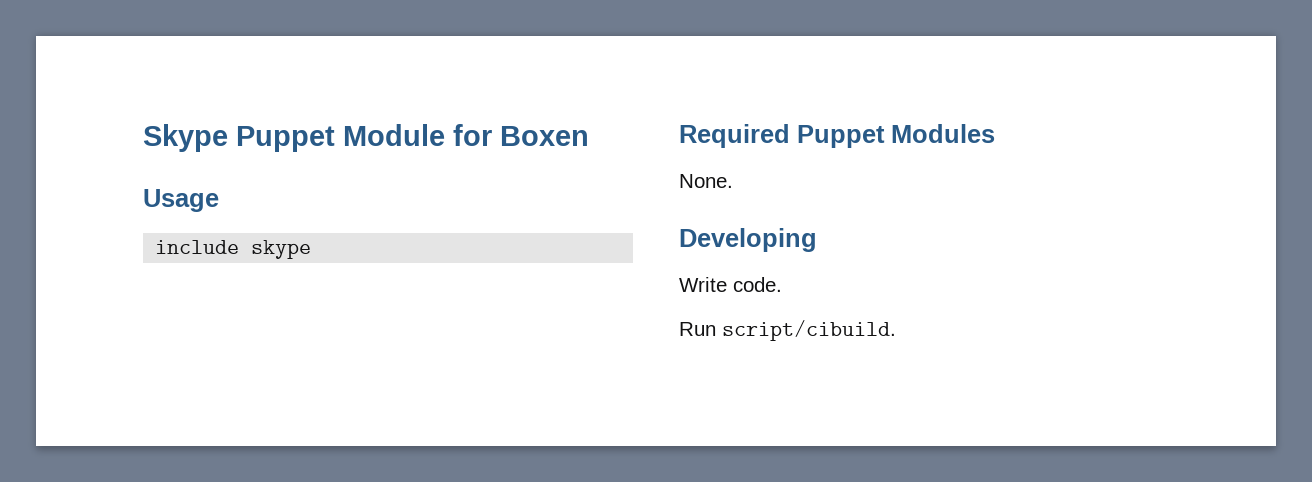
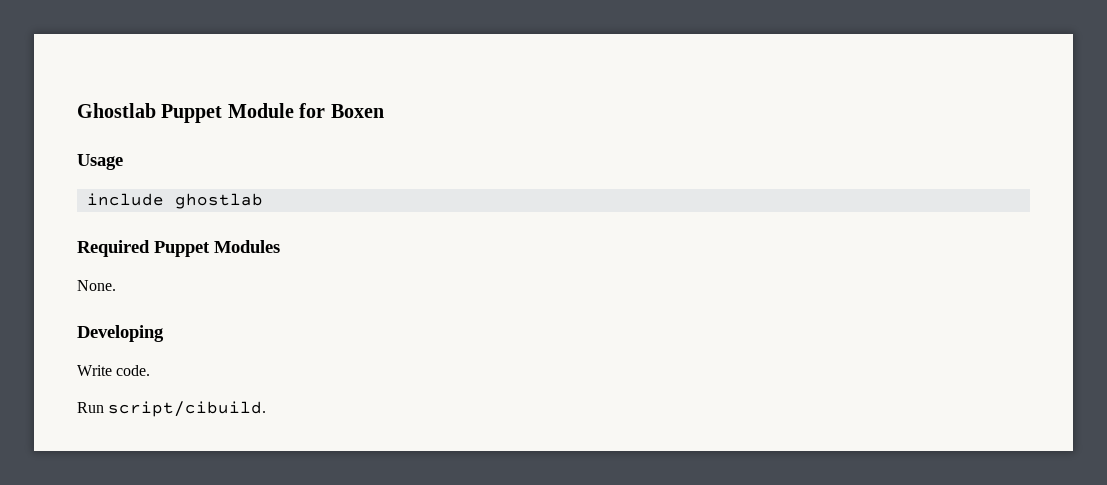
[143,124,228,152] Skype -> [77,103,156,118] Ghostlab
[251,240,312,259] skype -> [174,193,263,209] ghostlab

